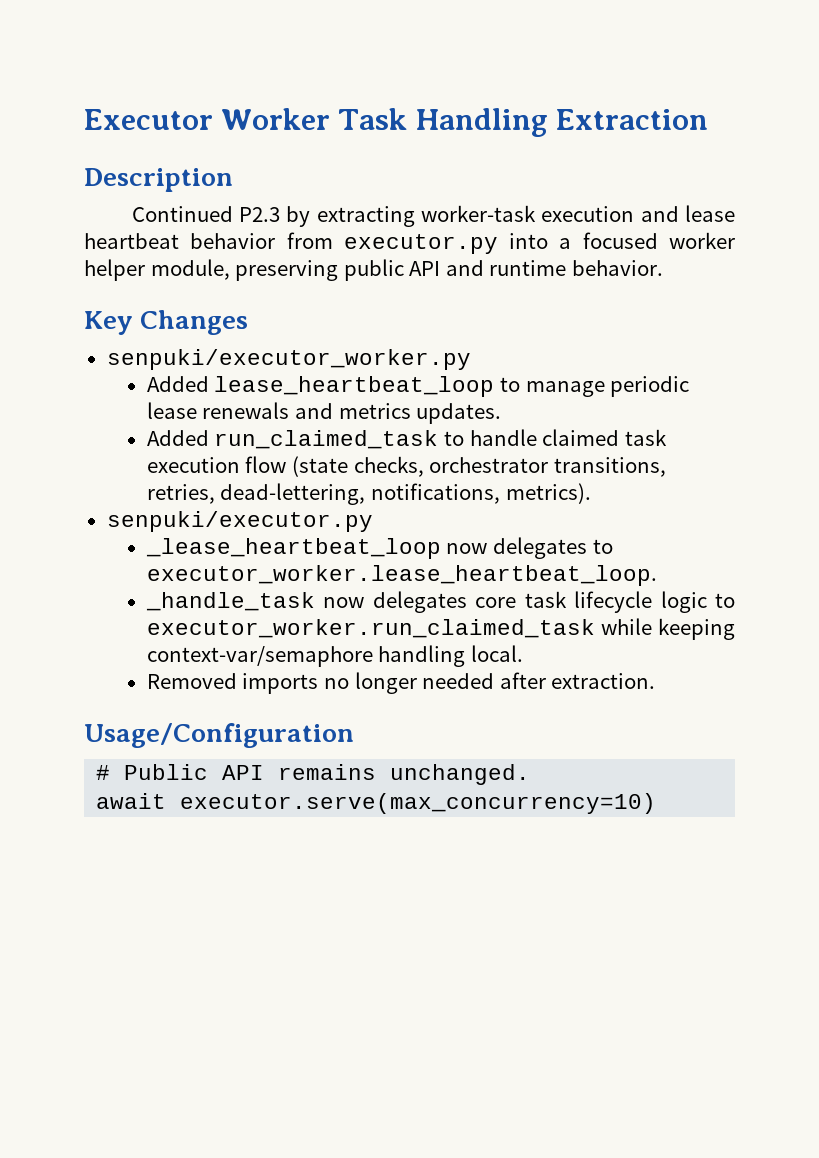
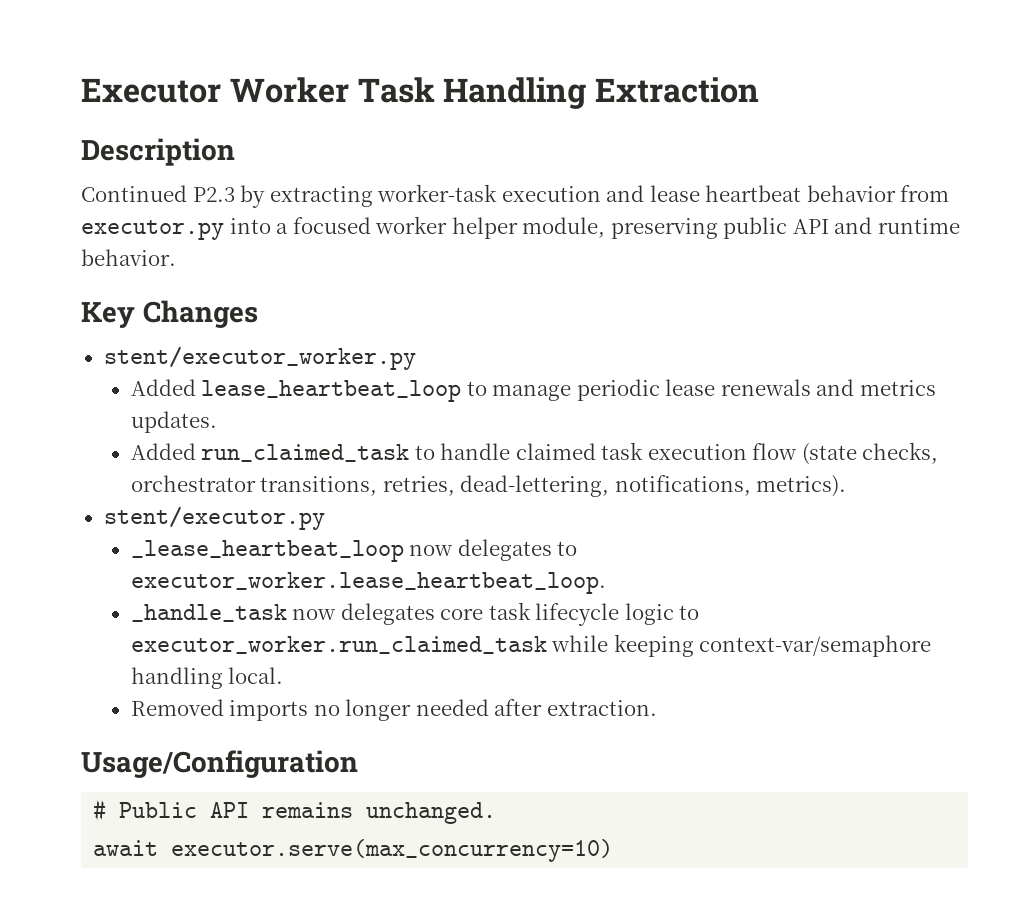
[106,349,471,370] senpuki/executor_worker.py -> [103,346,416,370] stent/executor_worker.py
[106,511,373,532] senpuki/executor.py -> [103,506,325,530] stent/executor.py

